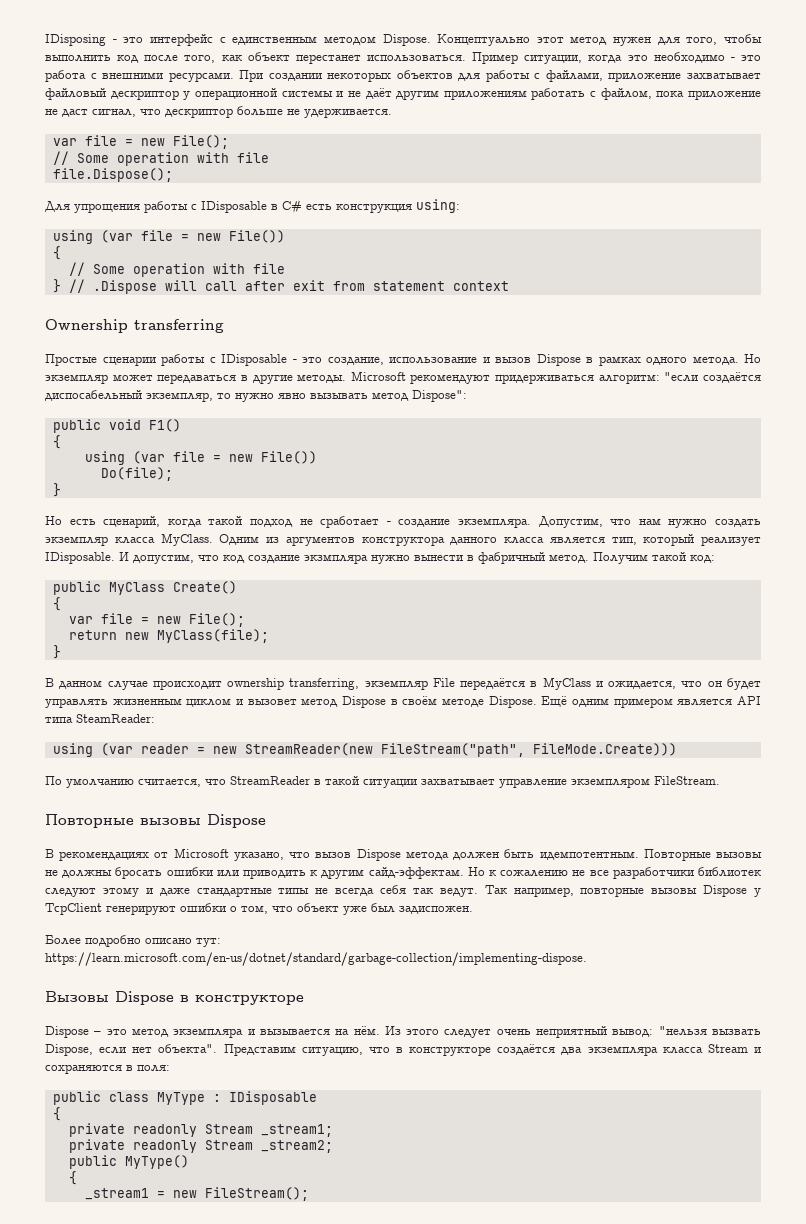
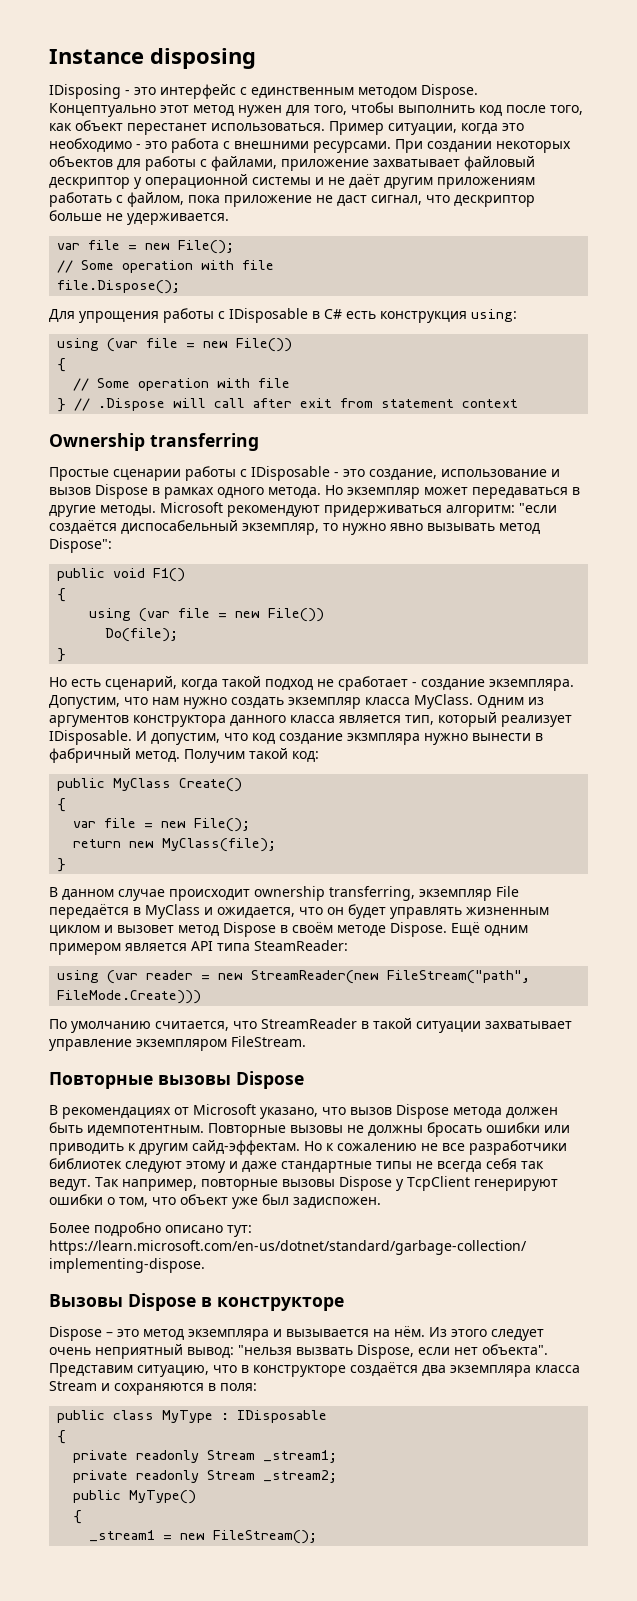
(45, 40) none -> [49,48,256,69] Instance disposing //

